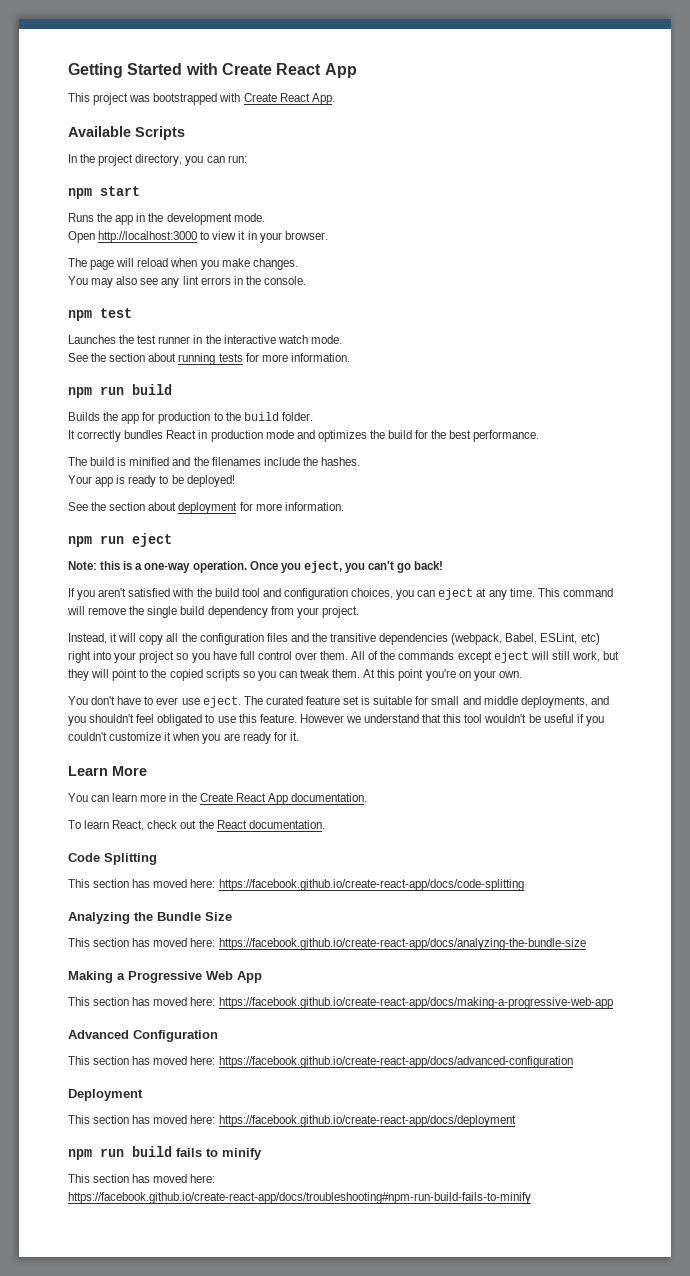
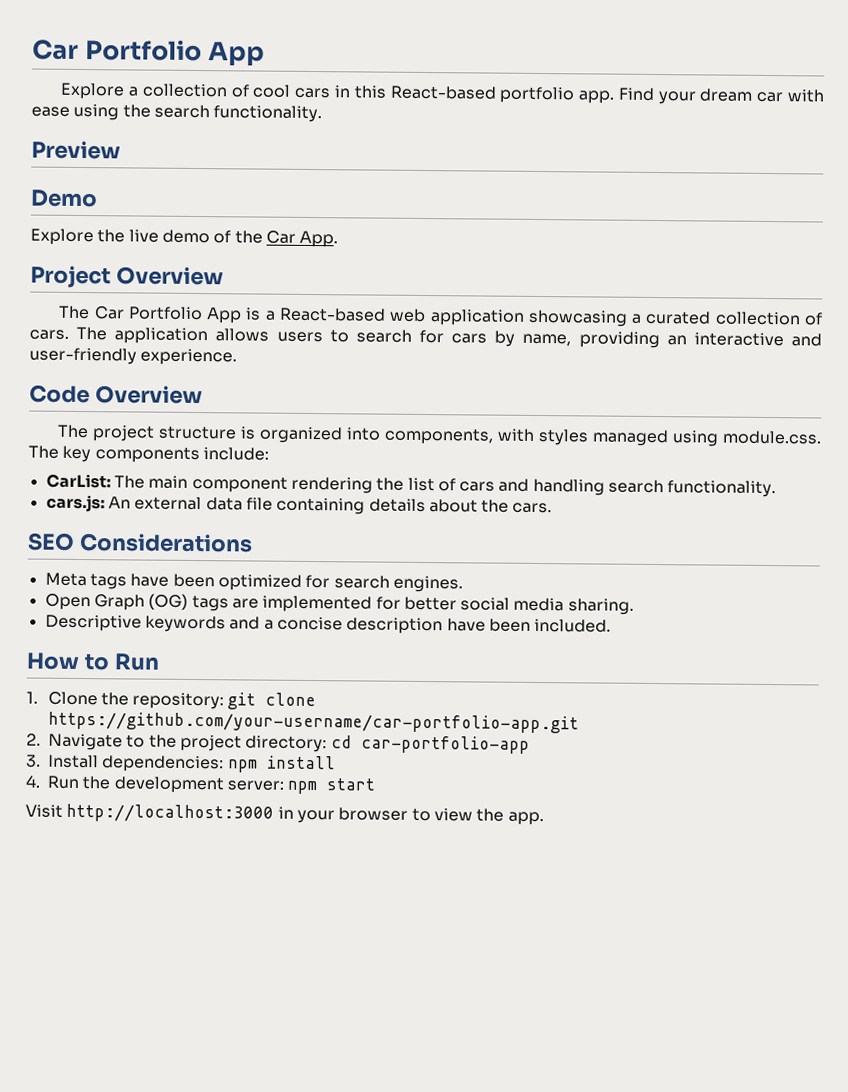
[68,63,357,78] [68,93,335,105] [68,126,185,140] [68,154,247,166] [68,186,140,199] [68,213,265,225] [68,231,328,243] [68,258,298,270] [68,276,306,288] [68,308,132,321] [68,335,342,344] [68,353,350,365] [68,384,172,398] [68,412,313,424] [68,430,540,442] [68,457,360,466] [68,475,235,487] [68,502,344,514] [68,533,172,547] [68,561,444,573] [68,588,613,600] [67,606,359,618] [68,633,600,645] [68,651,620,663] [68,669,522,681] [68,696,609,708] [68,714,604,726] [68,732,299,744] [68,766,147,776] [68,793,367,805] [68,820,325,831] [68,853,157,865] [68,879,524,891] [68,912,232,924] [68,938,586,950] [68,971,262,983] [68,997,613,1009] [68,1030,218,1042] [68,1056,573,1068] [68,1089,143,1101] [68,1115,516,1127] [68,1146,262,1160] [68,1174,216,1183] [68,1192,531,1204] Getting Started with Create React App // This project was bootstrapped with Create React App. // Available Scripts // In the project directory, you can run: // npm start // Runs the app in the development mode. // Open http://localhost:3000 to view it in your browser. // The page will reload when you make changes. // You may also see any lint errors in the console. // npm test // Launches the test runner in the interactive watch mode. // See the section about running tests for more information. // npm run build // Builds the app for production to the build folder. // It correctly bundles React in production mode and optimizes the build for the best performance. // The build is minified and the filenames include the hashes. // Your app is ready to be deployed! // See the section about deployment for more information. // npm run eject // Note: this is a one-way operation. Once you eject, you can't go back! // If you aren't satisfied with the build tool and configuration choices, you can eject at any time. This command will remove the single build dependency from your project. // Instead, it will copy all the configuration files and the transitive dependencies (webpack, Babel, ESLint, etc) right into your project so you have full control over them. All of the commands except eject will still work, but they will point to the copied scripts so you can tweak them. At this point you're on your own. // You don't have to ever use eject. The curated feature set is suitable for small and middle deployments, and you shouldn't feel obligated to use this feature. However we understand that this tool wouldn't be useful if you couldn't customize it when you are ready for it. // Learn More // You can learn more in the Create React App documentation. // To learn React, check out the React documentation. // Code Splitting // This section has moved here: https://facebook.github.io/create-react-app/docs/code-splitting // Analyzing the Bundle Size // This section has moved here: https://facebook.github.io/create-react-app/docs/analyzing-the-bundle-size // Making a Progressive Web App // This section has moved here: https://facebook.github.io/create-react-app/docs/making-a-progressive-web-app // Advanced Configuration // This section has moved here: https://facebook.github.io/create-react-app/docs/advanced-configuration // Deployment // This section has moved here: https://facebook.github.io/create-react-app/docs/deployment // npm run build fails to minify // This section has moved here: https://facebook.github.io/create-react-app/docs/troubleshooting#npm-run-build-fails-to-minify -> [32,39,265,66] [60,82,825,105] [31,103,323,123] [31,140,121,160] [30,189,98,208] [30,228,339,248] [30,265,224,289] [58,305,823,327] [29,326,822,349] [29,347,238,366] [29,384,203,405] [57,424,823,447] [28,445,269,464] [45,473,777,498] [45,494,553,515] [27,532,253,553] [44,572,463,593] [44,593,634,615] [44,614,612,635] [26,652,160,671] [26,691,317,710] [47,711,579,734] [26,733,530,754] [26,754,336,773] [25,775,376,795] [25,803,544,826] Car Portfolio App // Explore a collection of cool cars in this React-based portfolio app. Find your dream car with ease using the search functionality. // Preview // Demo // Explore the live demo of the Car App. // Project Overview // The Car Portfolio App is a React-based web application showcasing a curated collection of cars. The application allows users to search for cars by name, providing an interactive and user-friendly experience. // Code Overview // The project structure is organized into components, with styles managed using module.css. The key components include: // CarList: The main component rendering the list of cars and handling search functionality. // cars.js: An external data file containing details about the cars. // SEO Considerations // Meta tags have been optimized for search engines. // Open Graph (OG) tags are implemented for better social media sharing. // Descriptive keywords and a concise description have been included. // How to Run // 1. Clone the repository: git clone https://github.com/your-username/car-portfolio-app.git // 2. Navigate to the project directory: cd car-portfolio-app // 3. Install dependencies: npm install // 4. Run the development server: npm start // Visit http://localhost:3000 in your browser to view the app.

